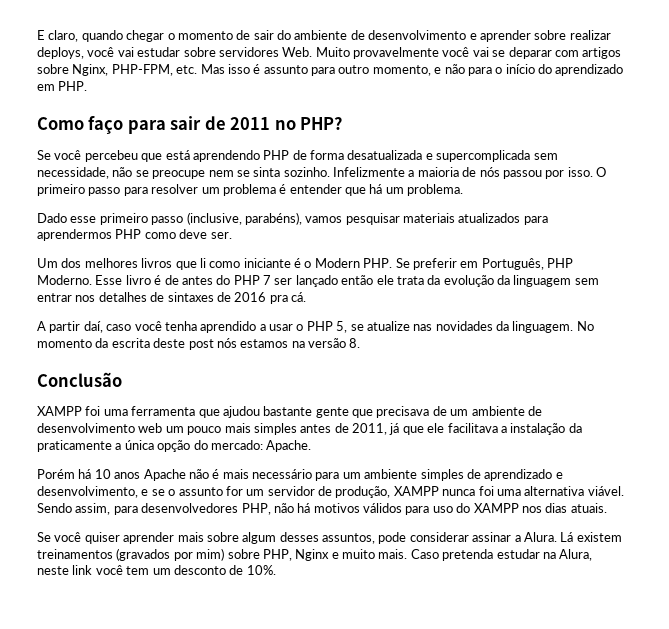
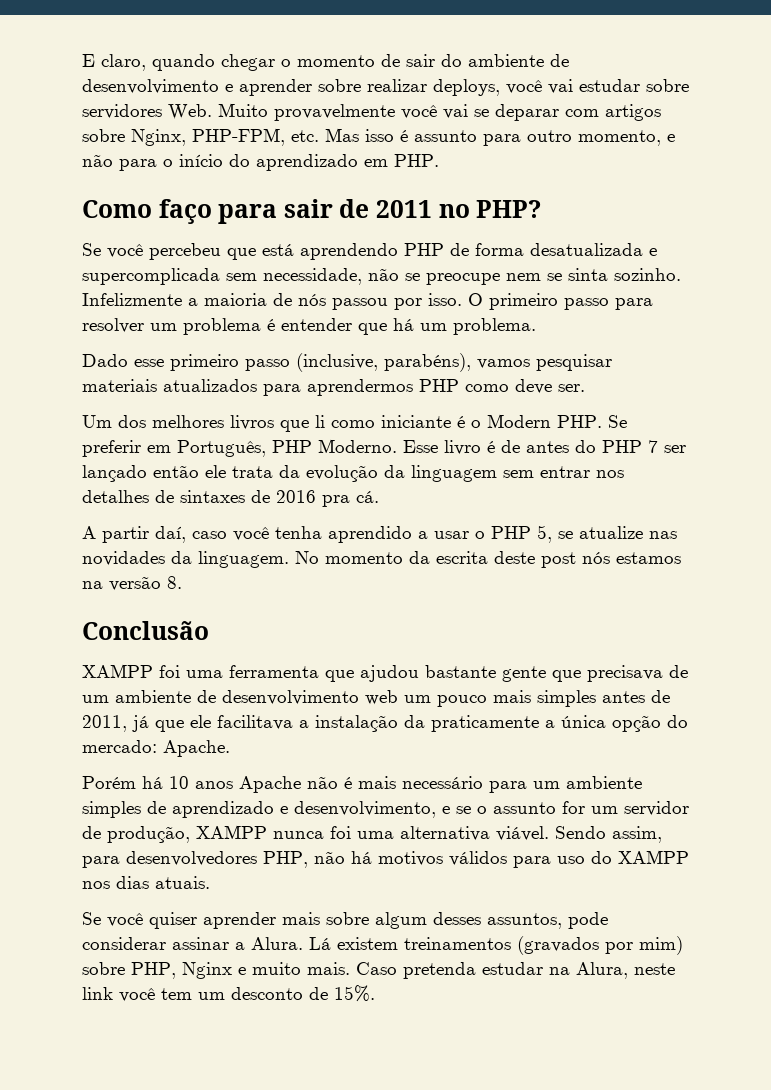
[246,565,276,575] 10%. -> [334,985,375,1002] 15%.

